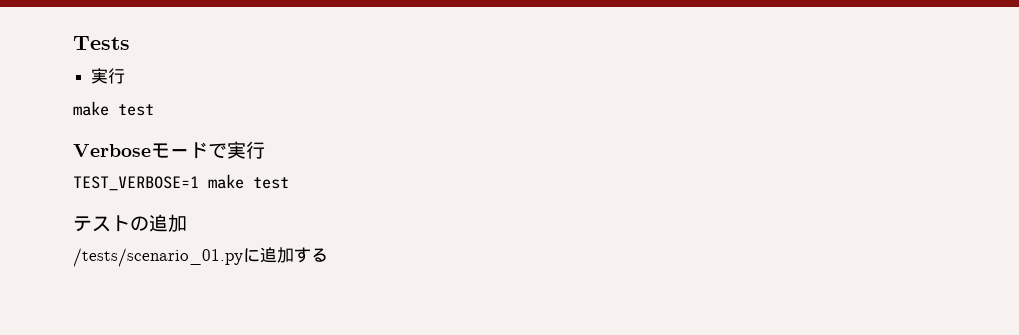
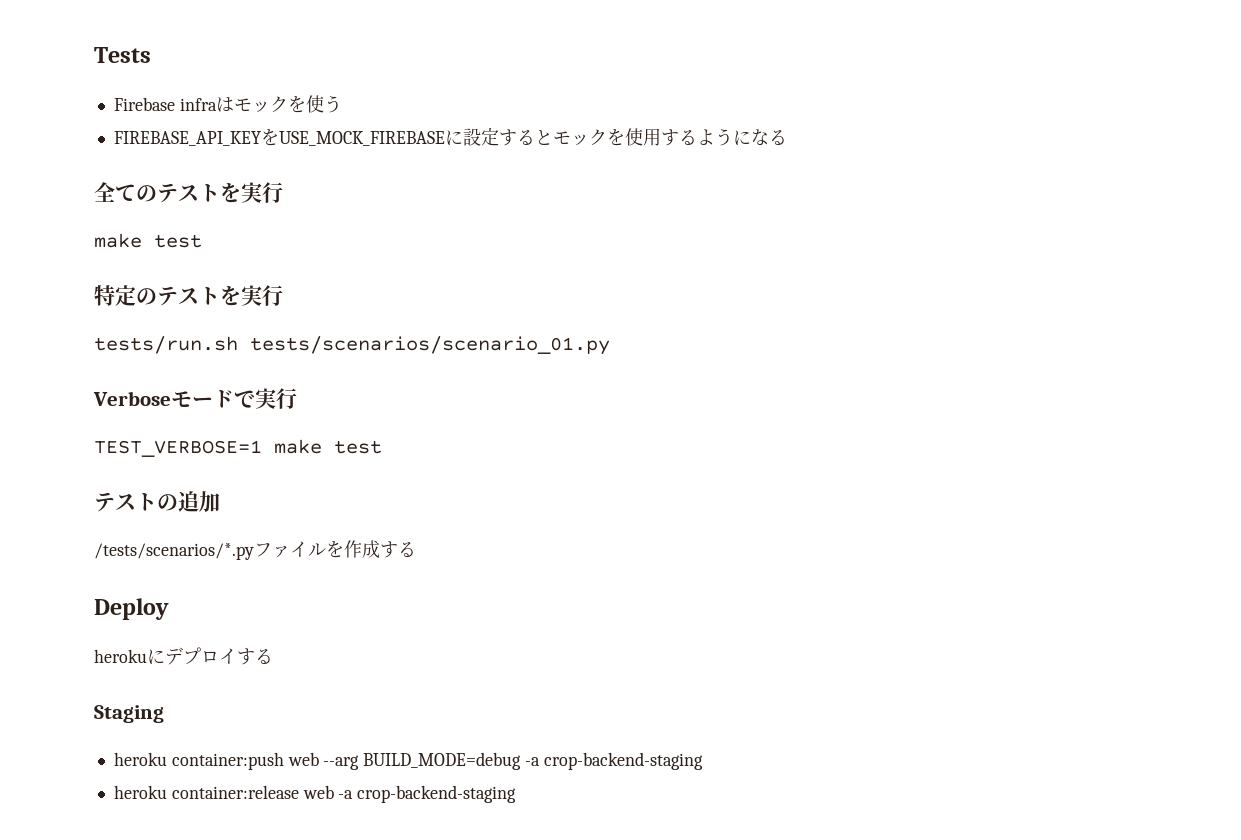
[91,68,126,84] [73,101,154,116] 実行 // make test -> [113,95,342,113] [113,127,787,146] [94,182,283,203] [94,233,202,248] [94,285,283,306] [94,336,610,355] Firebase infraはモックを使う // FIREBASE_API_KEYをUSE_MOCK_FIREBASEに設定するとモックを使用するようになる // 全てのテストを実行 // make test // 特定のテストを実行 // tests/run.sh tests/scenarios/scenario_01.py
[73,247,328,267] /tests/scenario_01.pyに追加する -> [94,540,416,560] [94,598,169,620] [94,647,273,665] [94,705,164,723] [113,752,703,770] [113,785,517,803] /tests/scenarios/*.pyファイルを作成する // Deploy // herokuにデプロイする // Staging // heroku container:push web --arg BUILD_MODE=debug -a crop-backend-staging // heroku container:release web -a crop-backend-staging

